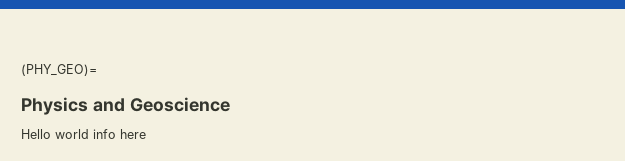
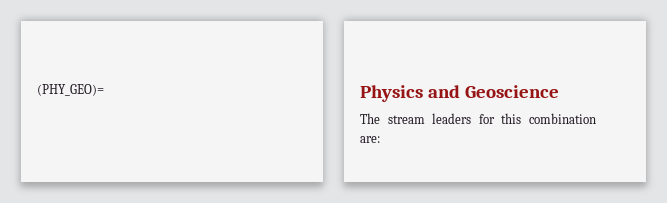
[21,129,146,139] Hello world info here -> [360,113,596,124] [360,136,380,143] The stream leaders for this combination are:

